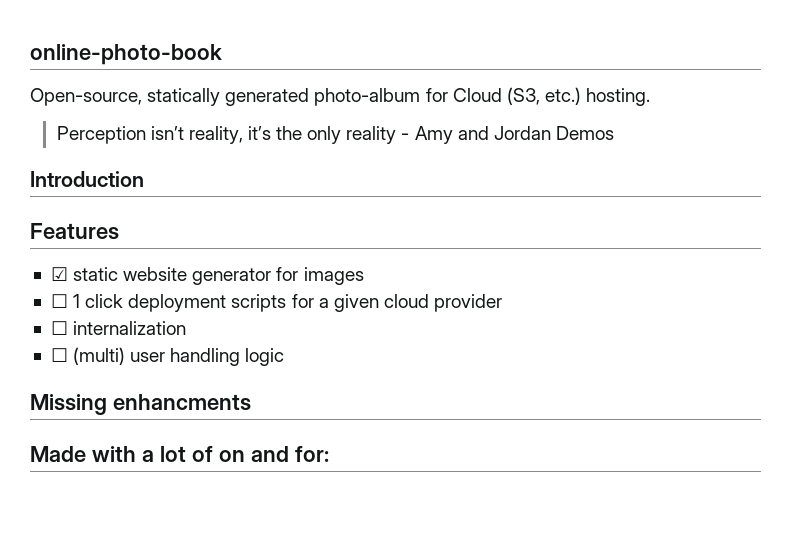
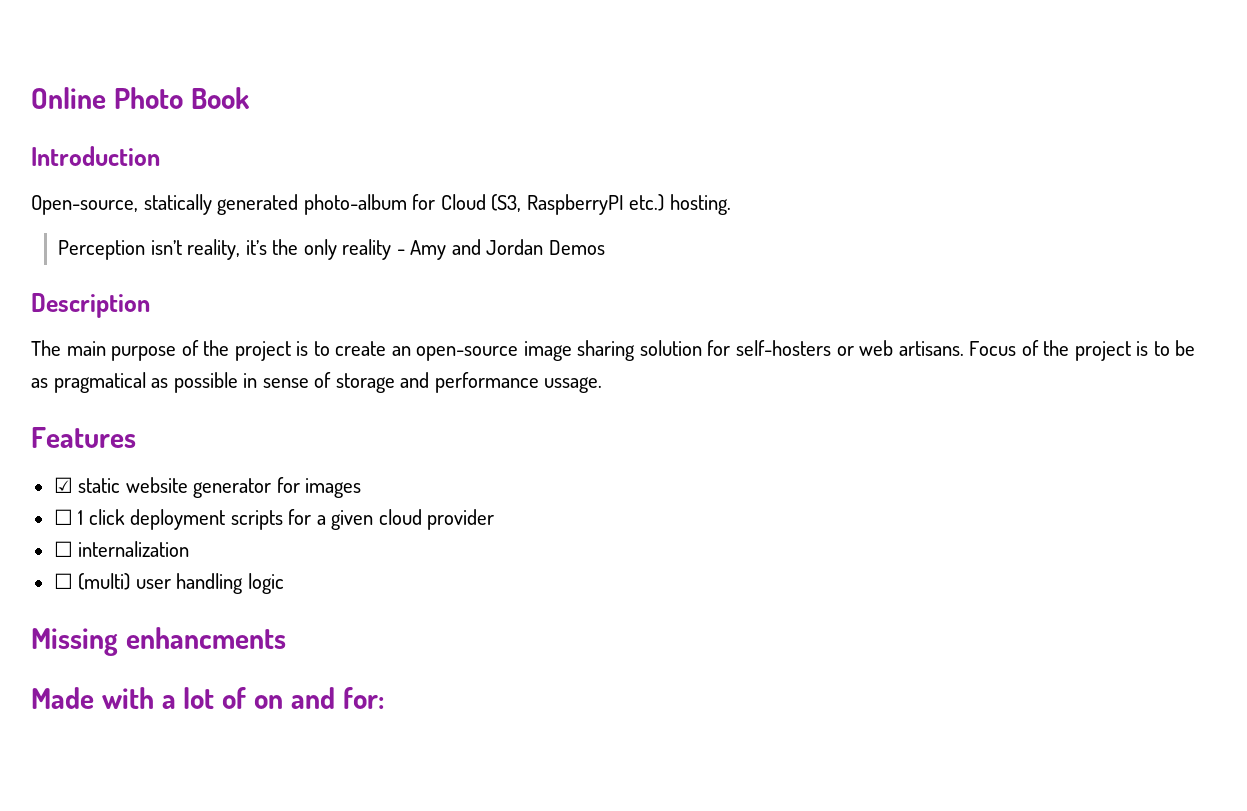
[30,44,222,65] online-photo-book -> [31,87,249,109] [31,146,160,166] Online Photo Book // Introduction
(540, 96) none -> [526,194,624,215] RaspberryPI
[30,171,144,187] Introduction -> [31,293,150,318] [31,340,1196,361] [31,372,603,393] Description // The main purpose of the project is to create an open-source image sharing solution for self-hosters or web artisans. Focus of the project is to be as pragmatical as possible in sense of storage and performance ussage.

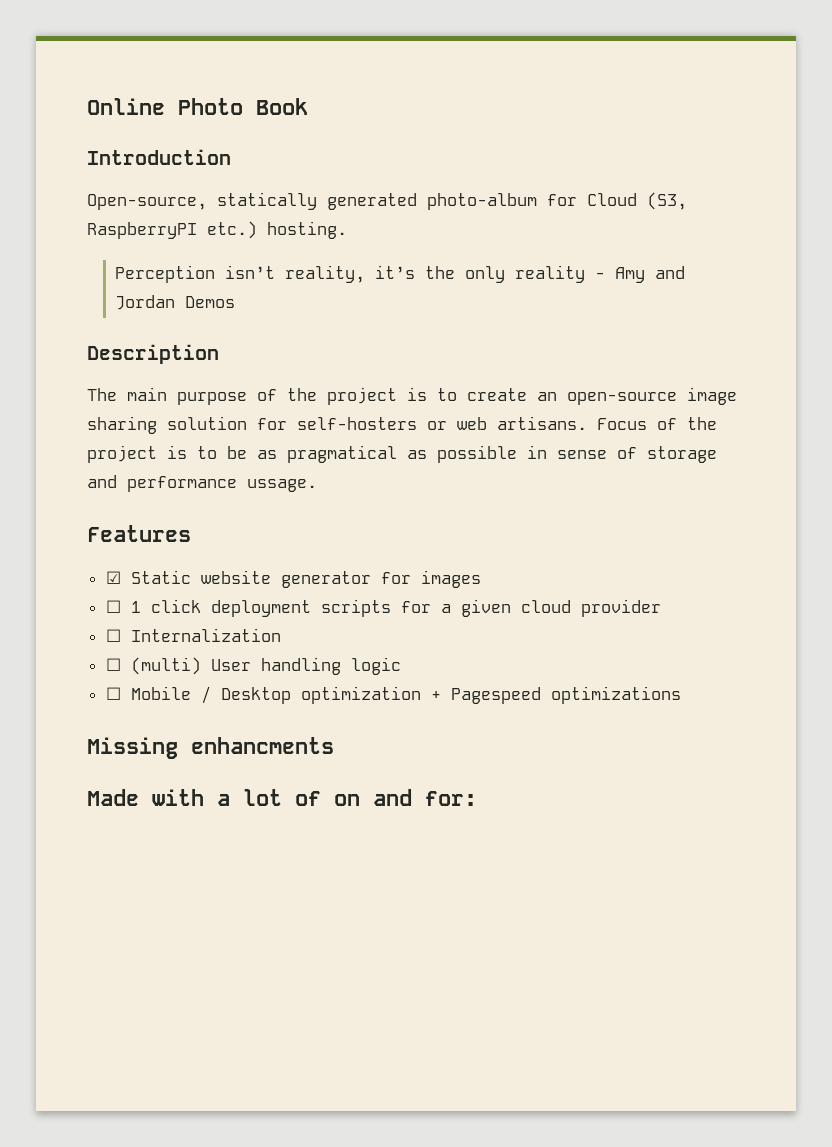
[78,478,121,493] static -> [130,570,191,584] Static
[78,541,190,557] internalization -> [130,628,281,642] Internalization
[135,579,171,589] user -> [210,659,251,671] User
(284, 583) none -> [105,686,681,704] // ☐ Mobile / Desktop optimization + Pagespeed optimizations

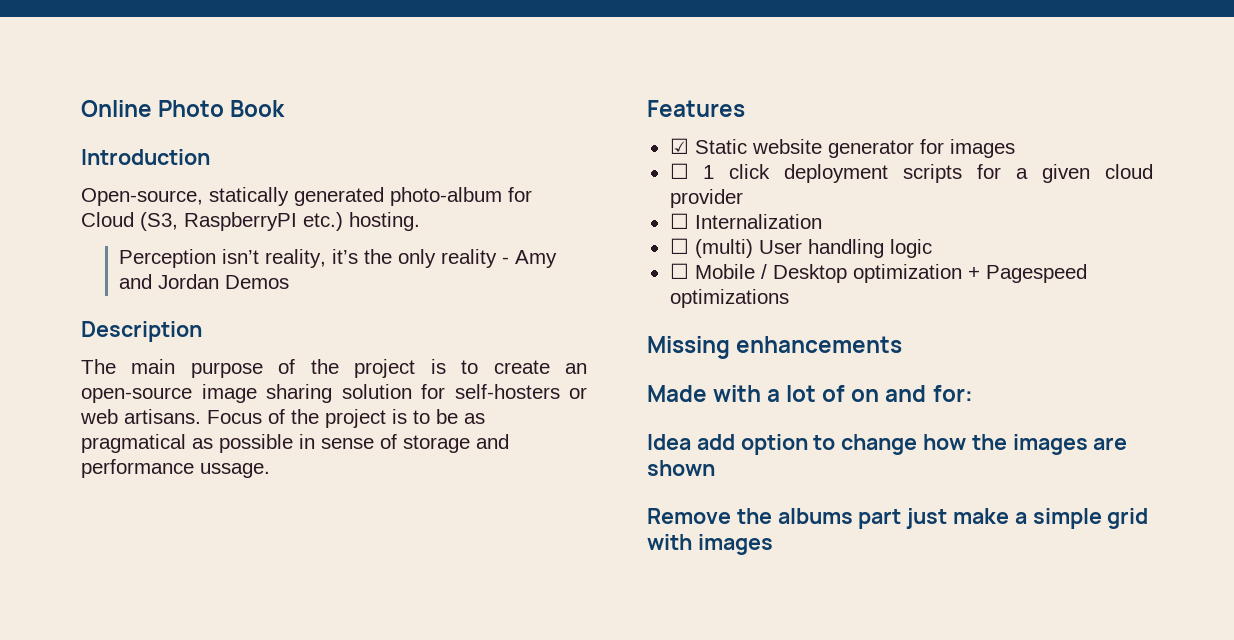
[191,737,334,754] enhancments -> [736,336,903,353] enhancements
(477, 798) none -> [647,434,1128,455] [647,460,715,476] [647,508,1149,529] [647,534,773,555] // Idea add option to change how the images are shown // Remove the albums part just make a simple grid with images

